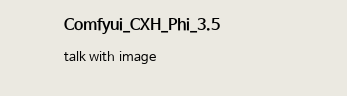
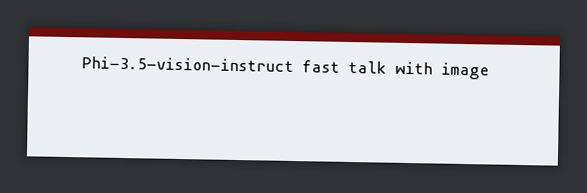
[64,18,220,35] Comfyui_CXH_Phi_3.5 // -> [81,56,340,73] Phi-3.5-vision-instruct fast

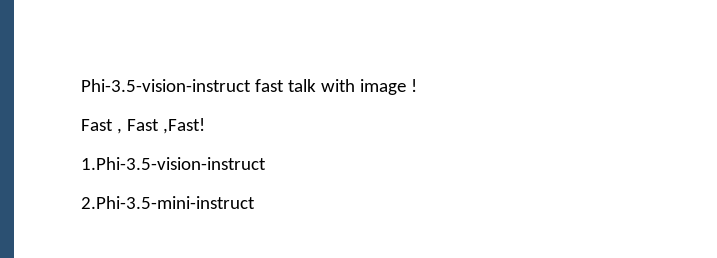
(489, 71) none -> [410,79,417,92] [81,118,205,134] [81,157,266,170] [81,196,255,209] ! // Fast , Fast ,Fast! // 1.Phi-3.5-vision-instruct // 2.Phi-3.5-mini-instruct

